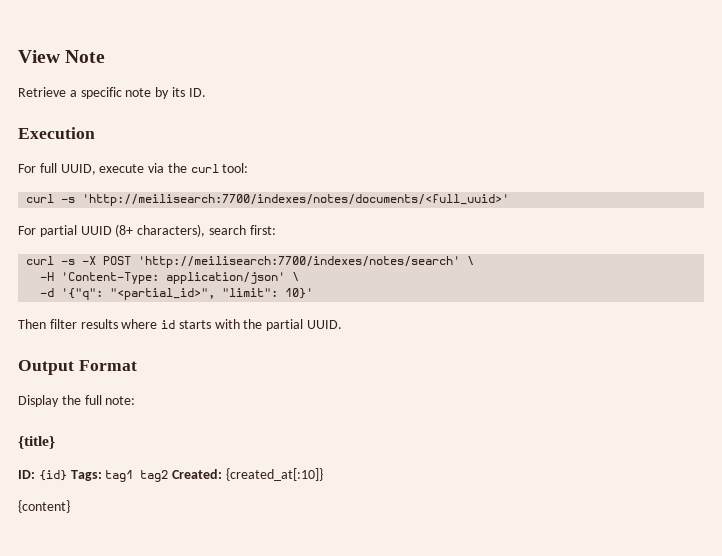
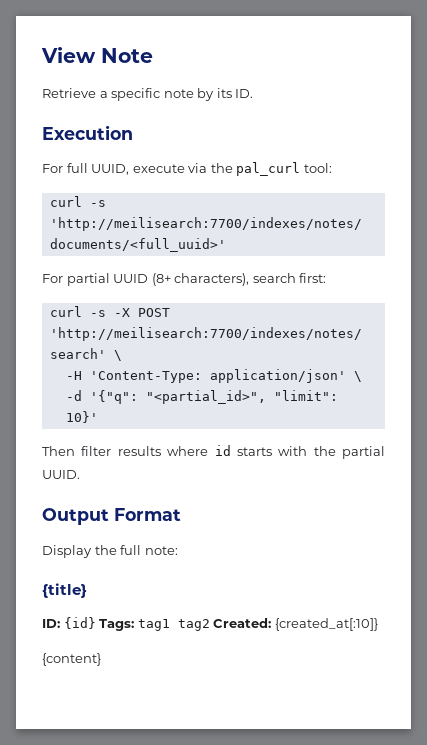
[190,164,219,173] curl -> [236,162,301,176] pal_curl

